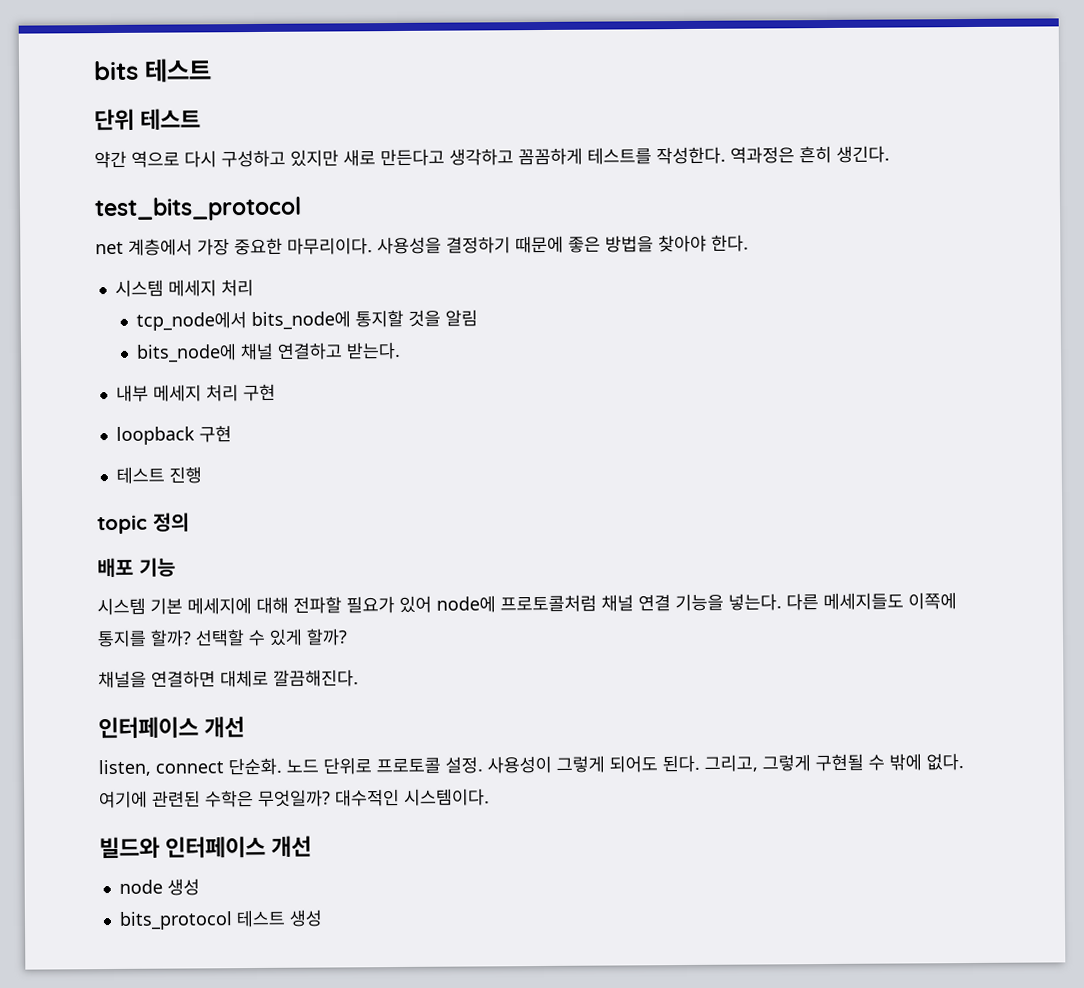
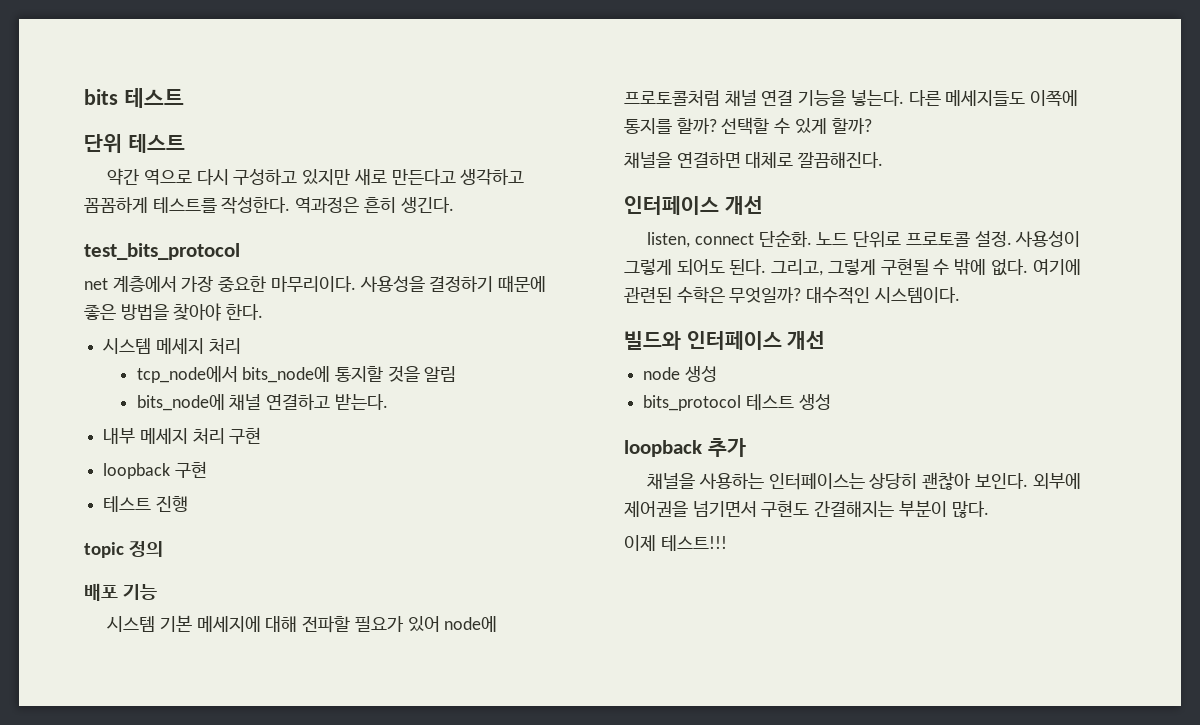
(323, 918) none -> [624,438,746,457] [647,472,1081,490] [624,500,989,518] [624,535,727,551] // loopback 추가 // 채널을 사용하는 인터페이스는 상당히 괜찮아 보인다. 외부에 제어권을 넘기면서 구현도 간결해지는 부분이 많다. // 이제 테스트!!!

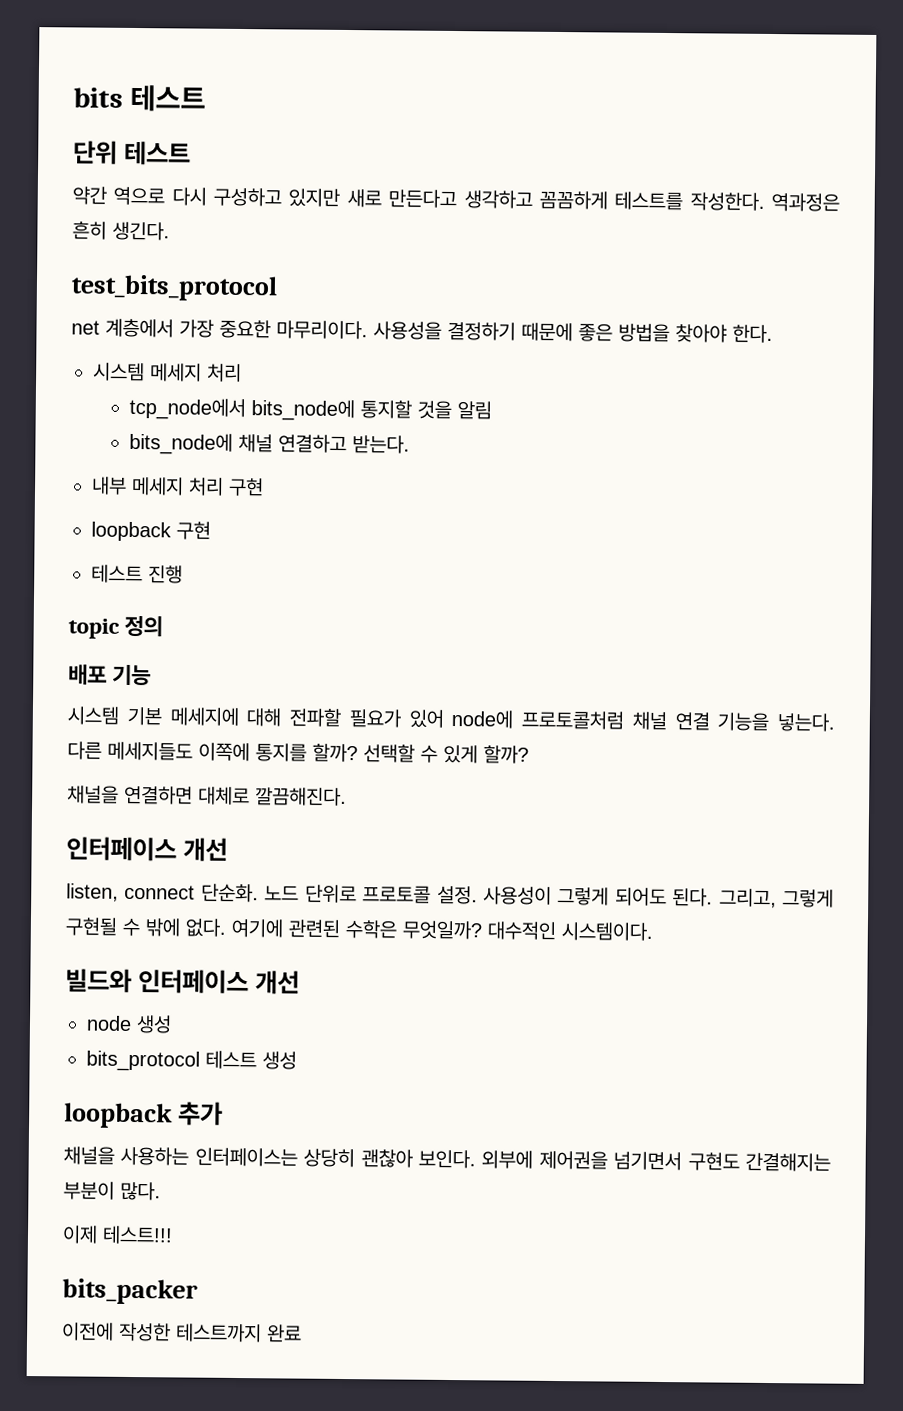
(727, 543) none -> [62,1278,198,1305] [61,1322,302,1343] // bits_packer // 이전에 작성한 테스트까지 완료

